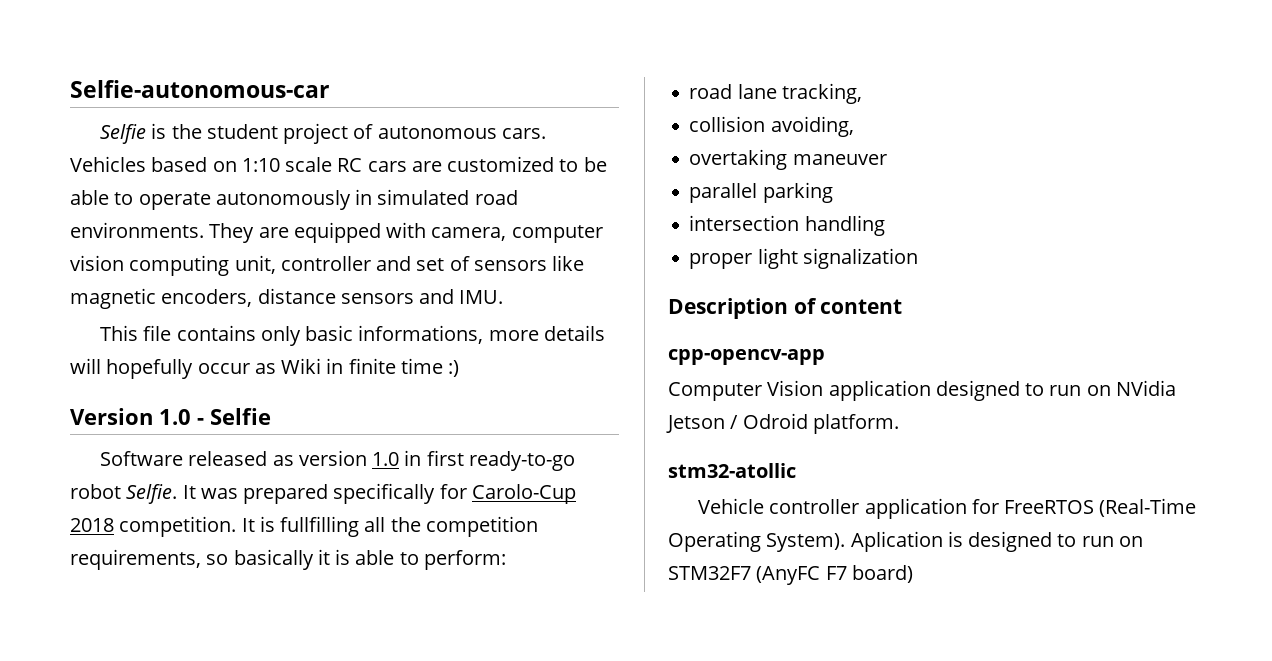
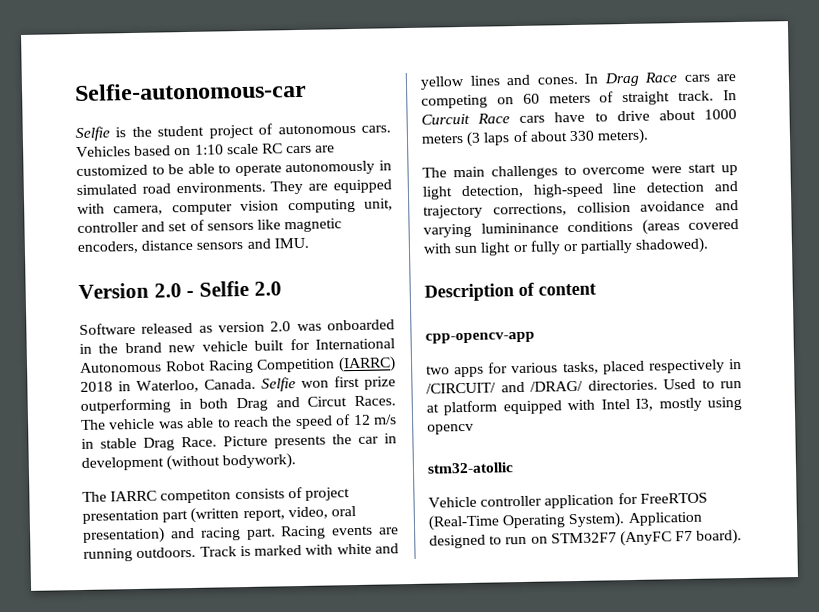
[100,325,605,346] [70,358,460,379] // This file contains only basic informations, more details will hopefully occur as Wiki in finite time :) -> (309, 243) none
[159,409,191,425] 1.0 -> [153,283,182,298] 2.0
(271, 416) none -> [253,281,282,296] 2.0
[372,450,575,471] [70,483,576,504] [70,516,538,537] [70,549,506,570] [689,83,862,104] [689,116,854,137] [689,149,887,170] [689,182,833,203] [689,215,885,236] [689,248,918,269] [668,298,903,319] [668,349,825,365] [668,380,1176,401] [666,413,899,434] 1.0 in first ready-to-go robot Selfie. It was prepared specifically for Carolo-Cup 2018 competition. It is fullfilling all the competition requirements, so basically it is able to perform: // road lane tracking, // collision avoiding, // overtaking maneuver // parallel parking // intersection handling // proper light signalization // Description of content // cpp-opencv-app // Computer Vision application designed to run on NVidia Jetson / Odroid platform. -> [270,319,395,332] [79,338,395,354] [79,356,396,374] [80,375,396,393] [80,395,396,414] [81,414,397,430] [81,433,397,451] [81,453,297,471] [82,486,350,504] [82,506,356,524] [82,525,399,544] [83,543,399,562] [420,72,736,90] [421,90,737,109] [421,109,737,125] [421,128,650,147] [422,163,738,180] [422,181,738,200] [423,200,739,219] [423,219,739,238] [423,237,710,256] [424,282,596,302] [425,331,535,344] [426,358,742,378] [426,378,742,394] [426,396,742,416] [427,423,474,435] 2.0 was onboarded in the brand new vehicle built for International Autonomous Robot Racing Competition (IARRC) 2018 in Waterloo, Canada. Selfie won first prize outperforming in both Drag and Circut Races. The vehicle was able to reach the speed of 12 m/s in stable Drag Race. Picture presents the car in development (without bodywork). // The IARRC competiton consists of project presentation part (written report, video, oral presentation) and racing part. Racing events are running outdoors. Track is marked with white and yellow lines and cones. In Drag Race cars are competing on 60 meters of straight track. In Curcuit Race cars have to drive about 1000 meters (3 laps of about 330 meters). // The main challenges to overcome were start up light detection, high-speed line detection and trajectory corrections, collision avoidance and varying lumininance conditions (areas covered with sun light or fully or partially shadowed). // Description of content // cpp-opencv-app // two apps for various tasks, placed respectively in /CIRCUIT/ and /DRAG/ directories. Used to run at platform equipped with Intel I3, mostly using opencv
[850,531,963,552] Aplication is -> [627,511,703,527] Application
[851,565,913,583] board) -> [696,528,743,545] board).

